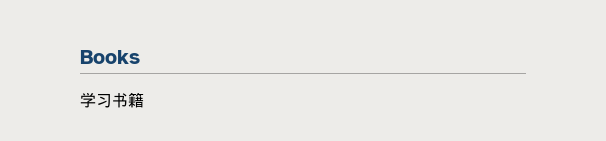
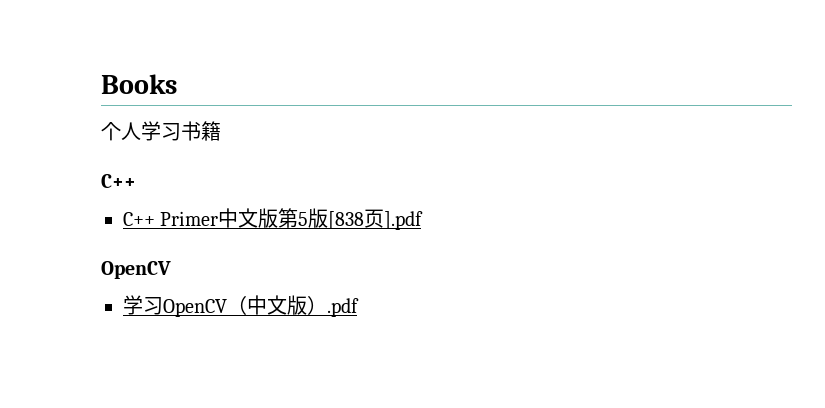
(140, 57) none -> [101,122,141,141] 个人
(144, 100) none -> [101,174,136,188] [123,208,424,230] [101,261,171,279] [123,295,359,317] // C++ // C++ Primer中文版第5版[838页].pdf // OpenCV // 学习OpenCV（中文版）.pdf

